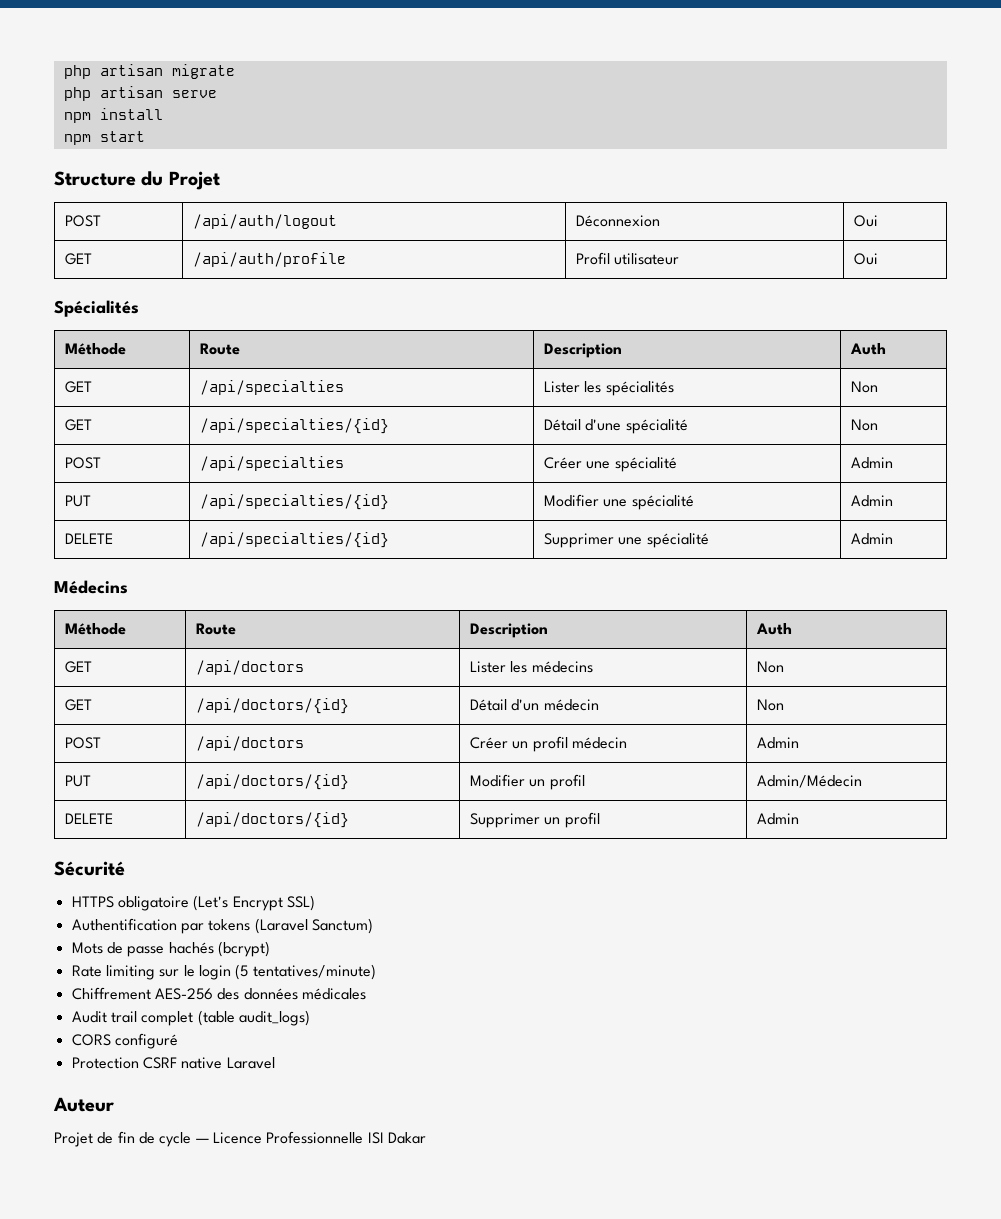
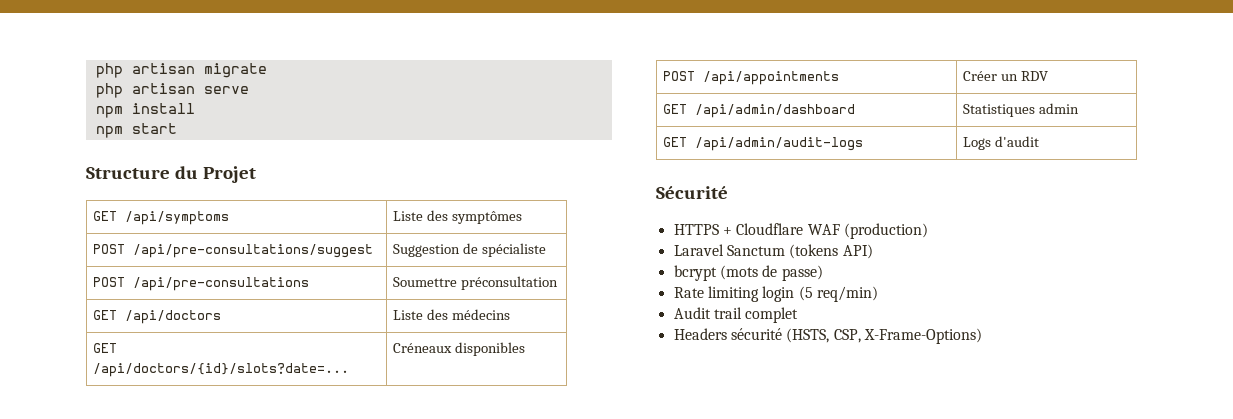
[65,215,102,227] [193,214,338,229] [576,215,661,227] [854,215,879,227] [65,253,93,265] [193,252,347,267] [576,252,680,265] [854,253,879,265] [54,300,139,317] [65,343,127,355] [200,343,241,355] [544,343,623,358] [850,343,887,355] [65,381,93,393] [200,380,345,395] [544,381,674,396] [851,381,879,393] [65,419,93,431] [200,418,390,434] [544,419,688,434] [851,419,879,431] [65,457,102,469] [200,456,345,471] [544,457,677,472] [851,457,894,469] [65,495,92,507] [200,494,390,510] [544,494,694,510] [851,495,894,507] [65,533,114,544] [200,532,390,548] [544,533,709,548] [851,533,894,545] [54,580,128,594] [65,623,127,635] [196,623,237,635] [470,623,549,638] [756,623,793,635] [65,661,93,673] [196,660,305,675] [470,661,593,673] [757,661,785,673] [65,699,93,711] [196,698,350,714] [470,699,599,711] [757,699,785,711] [65,737,102,749] [196,736,305,751] [470,736,627,752] [757,737,800,749] [65,775,92,787] [196,774,350,790] [470,774,585,790] [757,775,863,788] [65,813,114,824] [196,812,350,828] [470,812,600,828] [757,813,800,825] [54,861,125,876] [71,895,315,911] [71,918,373,934] [71,941,270,957] [71,964,376,980] [71,987,366,1000] [71,1010,310,1026] [71,1033,178,1049] [71,1057,275,1069] [53,1097,114,1112] [54,1131,426,1147] POST | /api/auth/logout | Déconnexion | Oui // GET | /api/auth/profile | Profil utilisateur | Oui // Spécialités // Méthode | Route | Description | Auth // GET | /api/specialties | Lister les spécialités | Non // GET | /api/specialties/{id} | Détail d'une spécialité | Non // POST | /api/specialties | Créer une spécialité | Admin // PUT | /api/specialties/{id} | Modifier une spécialité | Admin // DELETE | /api/specialties/{id} | Supprimer une spécialité | Admin // Médecins // Méthode | Route | Description | Auth // GET | /api/doctors | Lister les médecins | Non // GET | /api/doctors/{id} | Détail d'un médecin | Non // POST | /api/doctors | Créer un profil médecin | Admin // PUT | /api/doctors/{id} | Modifier un profil | Admin/Médecin // DELETE | /api/doctors/{id} | Supprimer un profil | Admin // Sécurité // HTTPS obligatoire (Let's Encrypt SSL) // Authentification par tokens (Laravel Sanctum) // Mots de passe hachés (bcrypt) // Rate limiting sur le login (5 tentatives/minute) // Chiffrement AES-256 des données médicales // Audit trail complet (table audit_logs) // CORS configuré // Protection CSRF native Laravel // Auteur // Projet de fin de cycle — Licence Professionnelle ISI Dakar -> [92,211,229,225] [392,210,522,224] [92,244,373,258] [392,243,546,257] [92,277,309,291] [392,276,558,290] [92,310,221,324] [392,309,510,320] [92,343,117,353] [92,363,349,377] [392,342,525,356] [662,71,839,85] [962,71,1048,81] [662,104,855,118] [962,103,1079,117] [662,137,863,151] [962,136,1039,150] [656,186,728,199] [673,223,928,239] [673,244,873,259] [673,265,823,281] [673,286,878,302] [673,307,799,323] [673,328,982,344] GET /api/symptoms | Liste des symptômes // POST /api/pre-consultations/suggest | Suggestion de spécialiste // POST /api/pre-consultations | Soumettre préconsultation // GET /api/doctors | Liste des médecins // GET /api/doctors/{id}/slots?date=... | Créneaux disponibles // POST /api/appointments | Créer un RDV // GET /api/admin/dashboard | Statistiques admin // GET /api/admin/audit-logs | Logs d'audit // Sécurité // HTTPS + Cloudflare WAF (production) // Laravel Sanctum (tokens API) // bcrypt (mots de passe) // Rate limiting login (5 req/min) // Audit trail complet // Headers sécurité (HSTS, CSP, X-Frame-Options)

